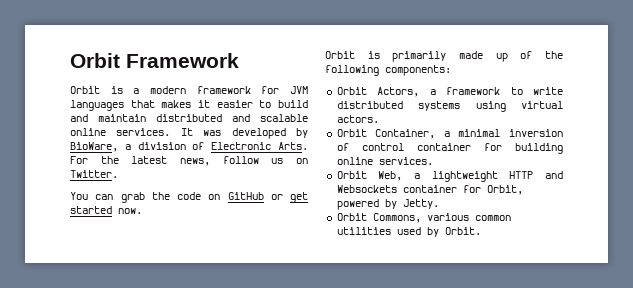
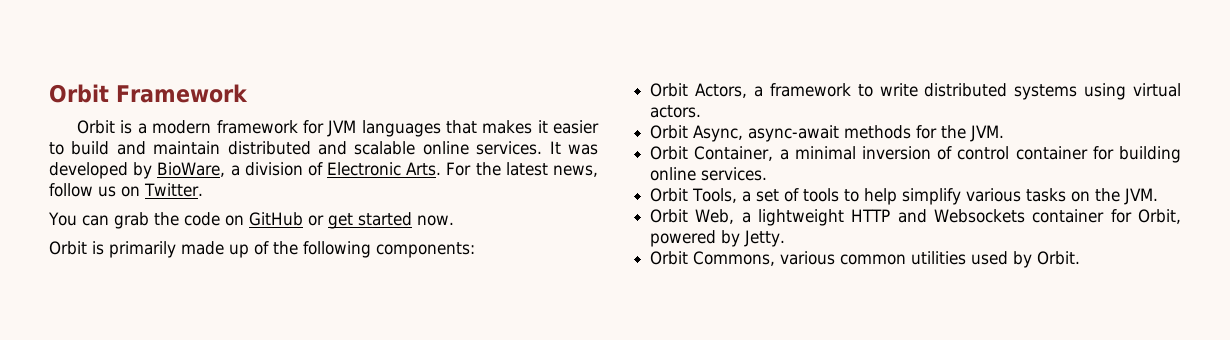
(379, 119) none -> [650,125,1005,142] // Orbit Async, async-await methods for the JVM.
(433, 161) none -> [650,188,1159,205] // Orbit Tools, a set of tools to help simplify various tasks on the JVM.

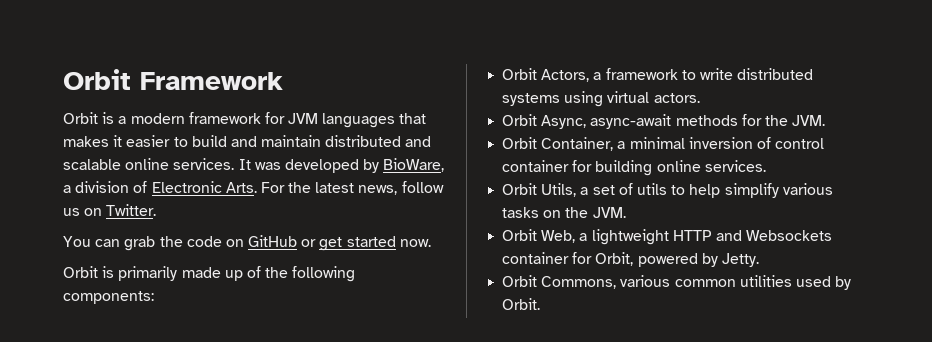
[692,188,738,203] Tools, -> [541,183,577,197] Utils,
[803,188,840,202] tools -> [636,183,667,195] utils

